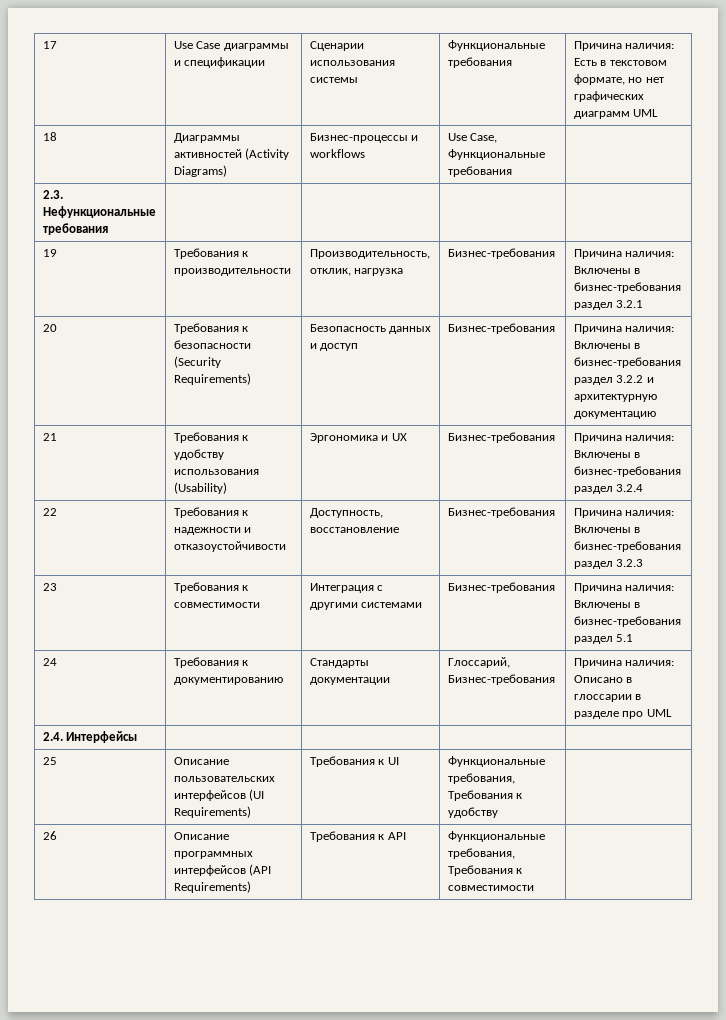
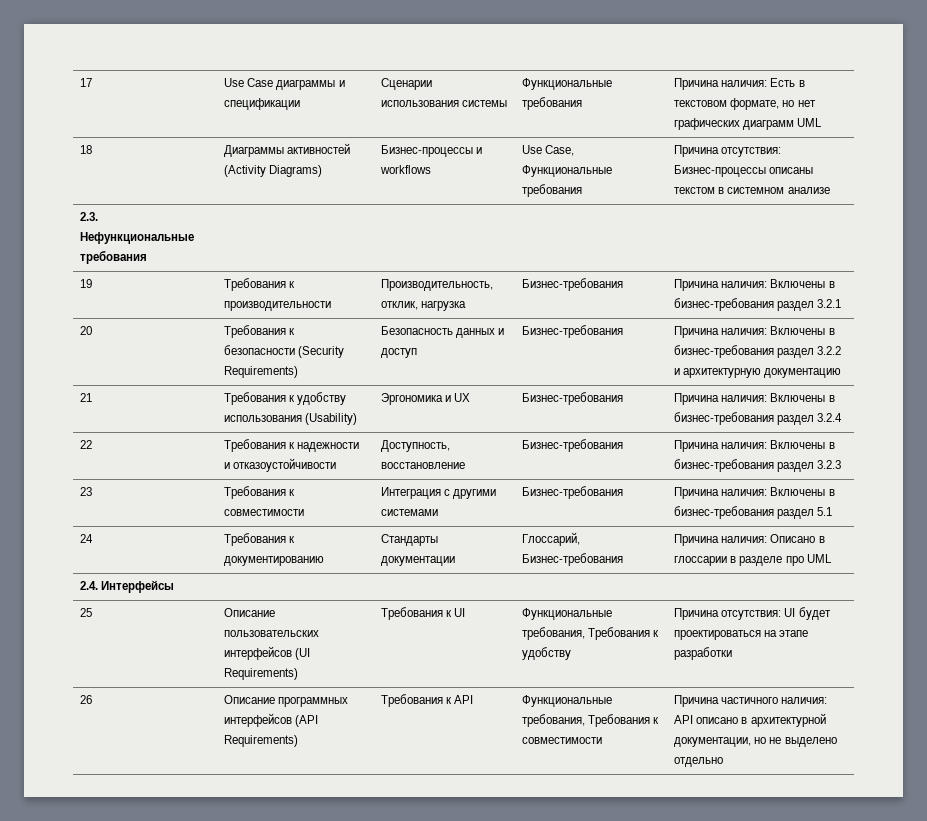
(512, 171) none -> [674,145,782,157] [674,165,814,177] [674,187,830,194] Причина отсутствия: Бизнес-процессы описаны текстом в системном анализе
(498, 812) none -> [674,607,831,620] [674,630,809,640] [674,647,733,660] Причина отсутствия: UI будет проектироваться на этапе разработки
(534, 888) none -> [674,695,828,707] [674,713,826,727] [674,737,837,747] [674,757,724,767] Причина частичного наличия: API описано в архитектурной документации, но не выделено отдельно

